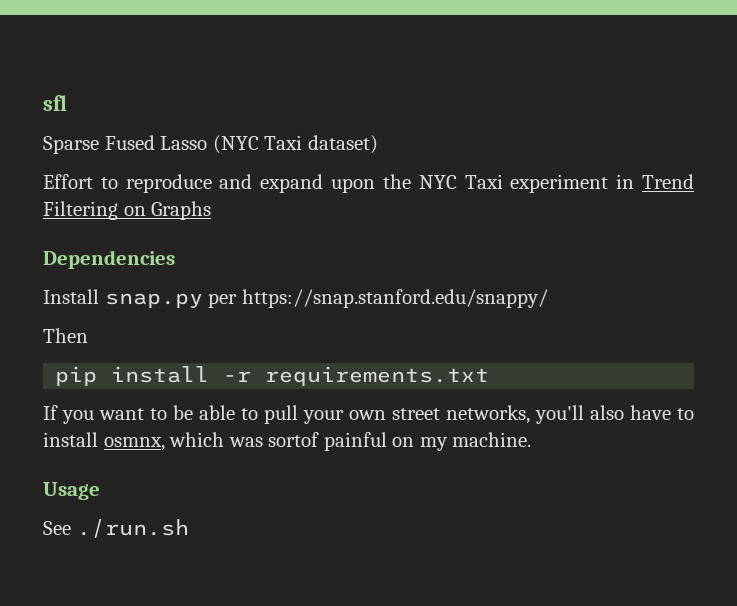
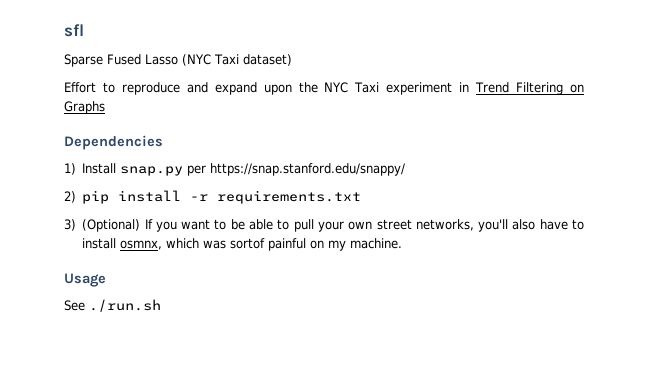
(175, 259) none -> [64,163,76,175] 1)
[43,328,88,343] Then // -> [64,191,76,203] 2)
(490, 376) none -> [64,219,141,232] 3) (Optional)

